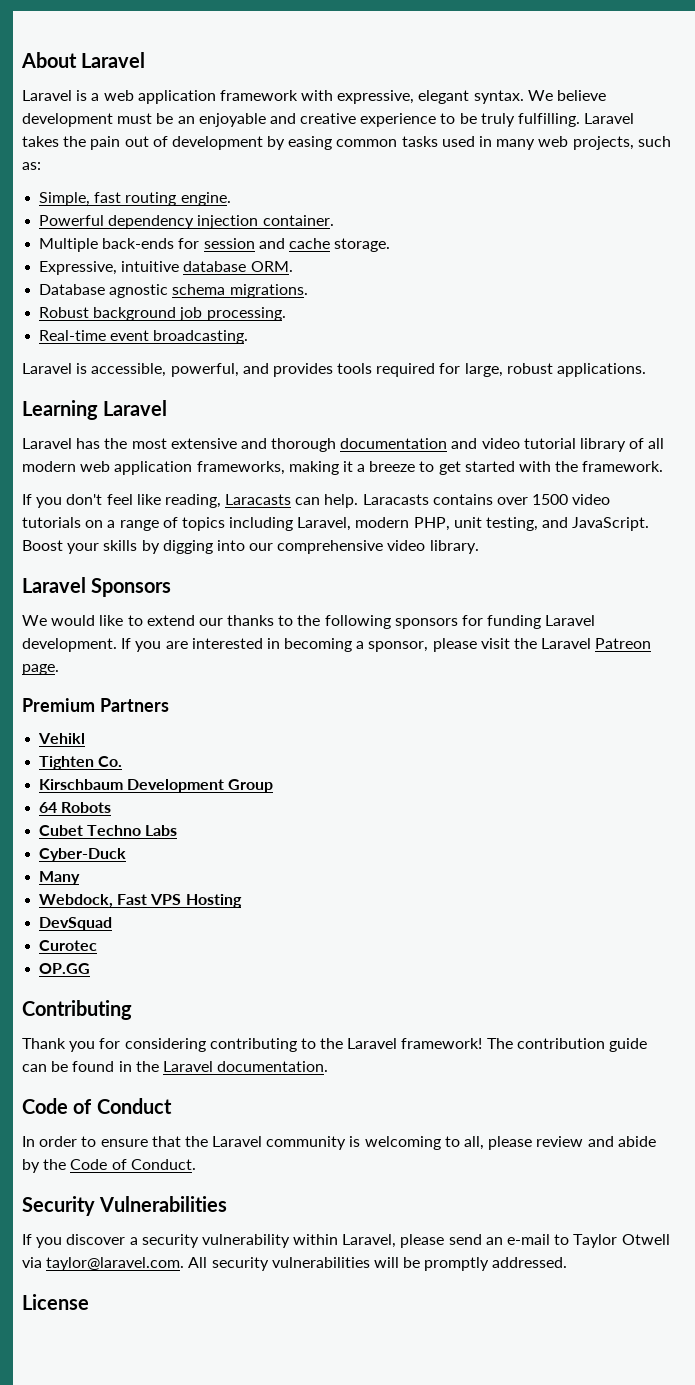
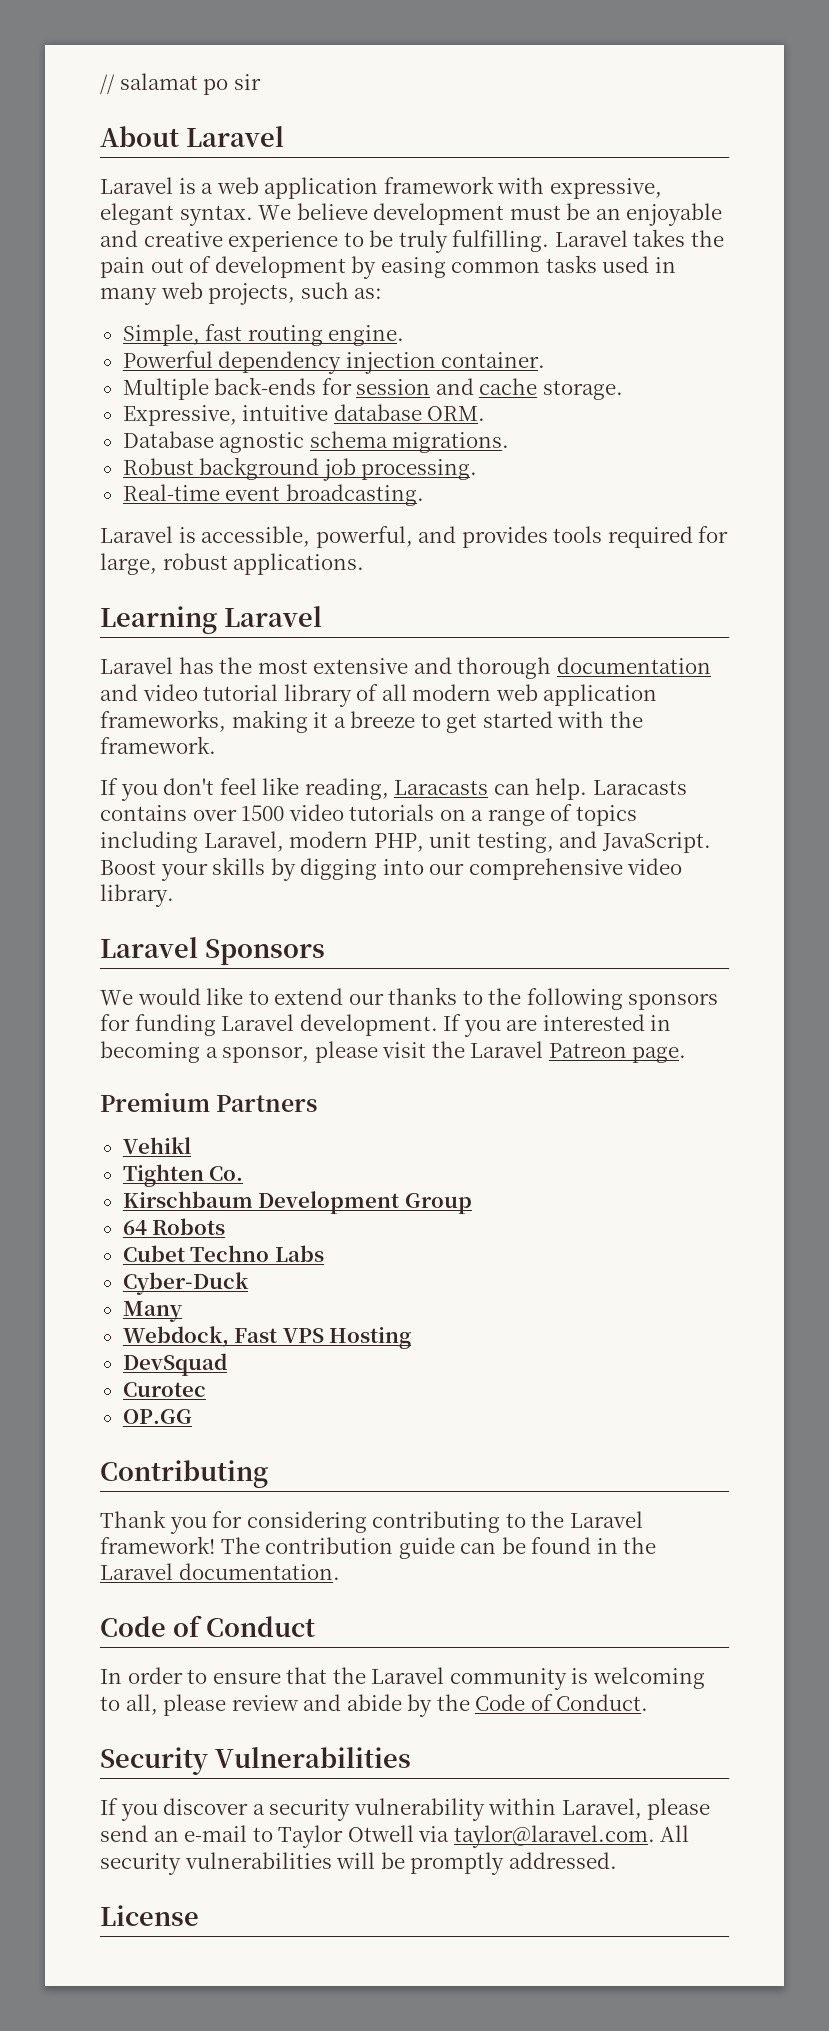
(21, 60) none -> [100,73,261,95] // salamat po sir //

